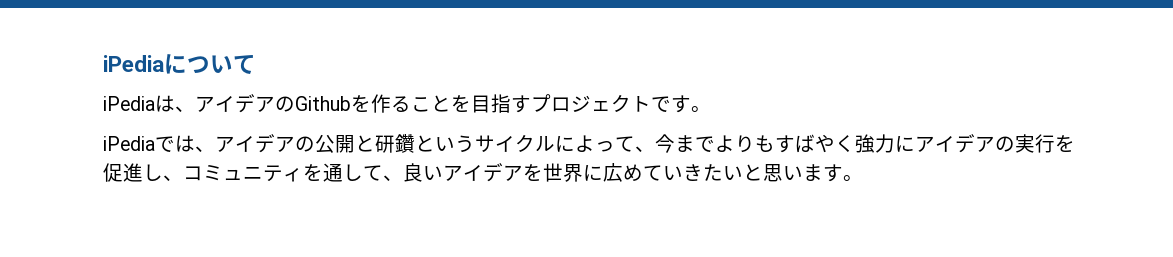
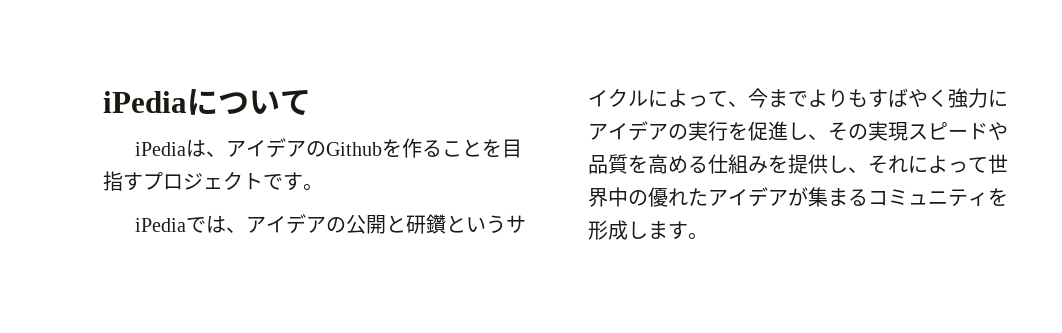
[183,163,803,182] コミュニティを通して、良いアイデアを世界に広めていきたいと思い -> [828,121,1008,141] [588,154,1008,174] [588,187,1008,207] [588,220,648,240] その実現スピードや品質を高める仕組みを提供し、それによって世界中の優れたアイデアが集まるコミュニティを形成し

